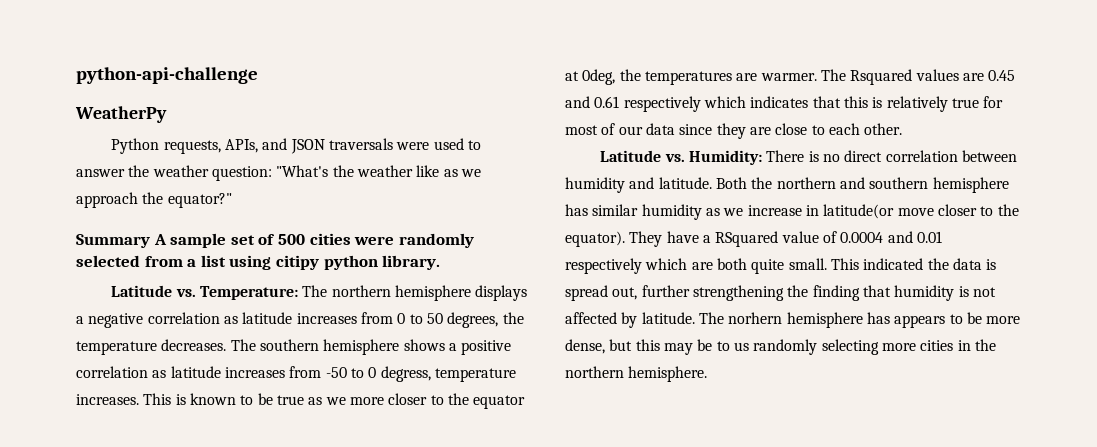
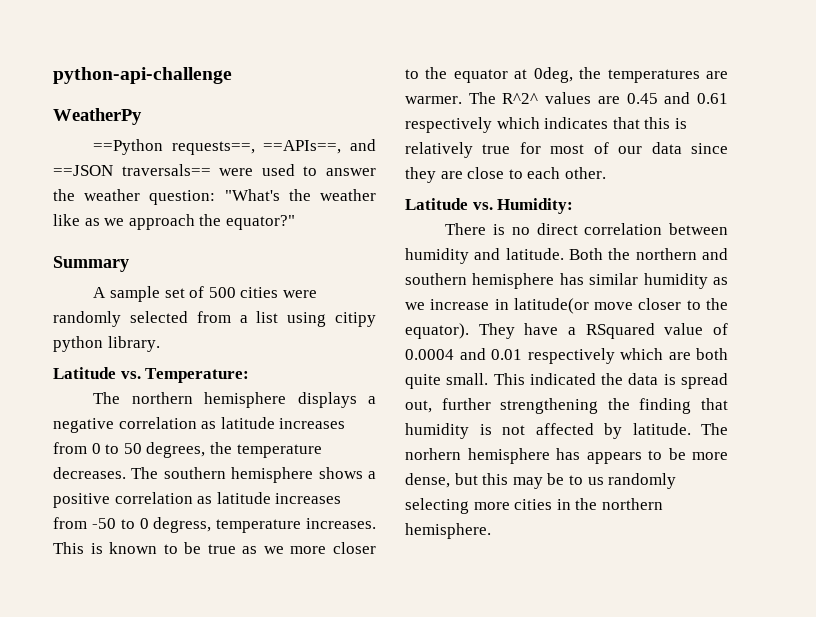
[111,138,393,154] Python requests, APIs, and JSON traversals -> [93,139,377,155] [53,164,211,176] ==Python requests==, ==APIs==, and ==JSON traversals==
(150, 241) none -> (129, 264) //
(298, 293) none -> (250, 375) //
[850,69,913,85] Rsquared -> [502,93,539,104] R^2^
(762, 157) none -> (574, 206) //

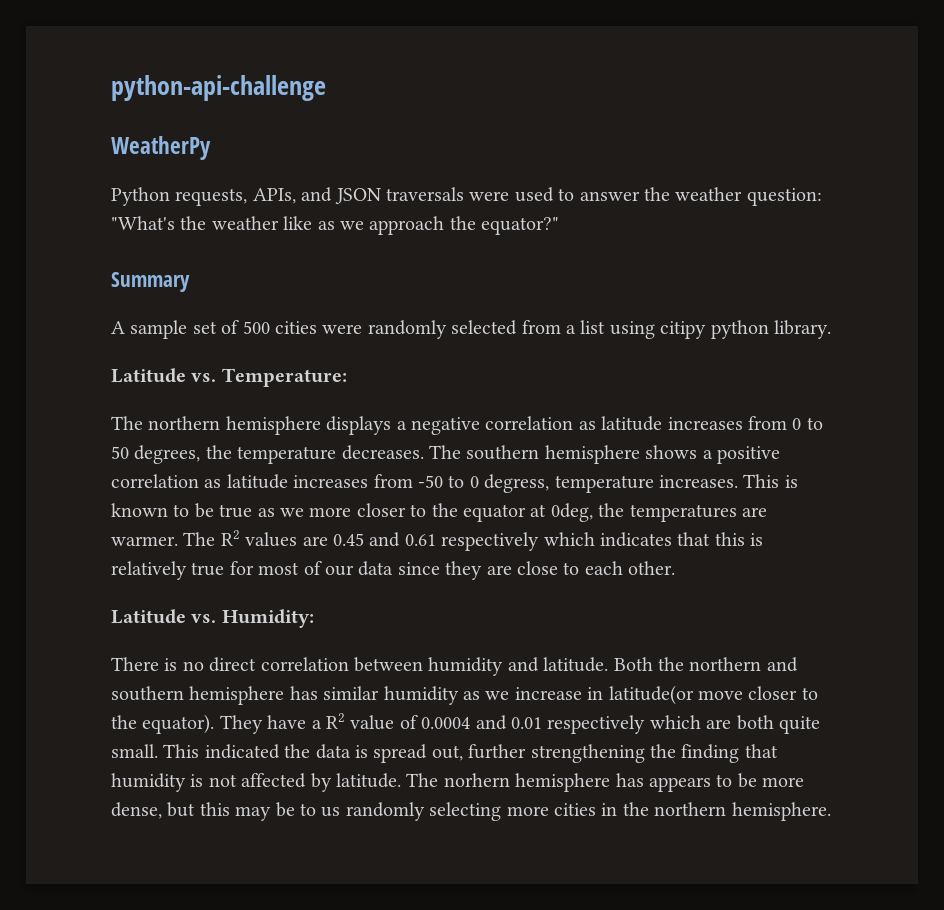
[93,139,377,155] [53,164,211,176] ==Python requests==, ==APIs==, and ==JSON traversals== -> [111,187,464,206] Python requests, APIs, and JSON traversals
[502,93,539,104] R^2^ -> [220,530,240,546] R2
[585,323,655,339] RSquared -> [326,713,345,729] R2

